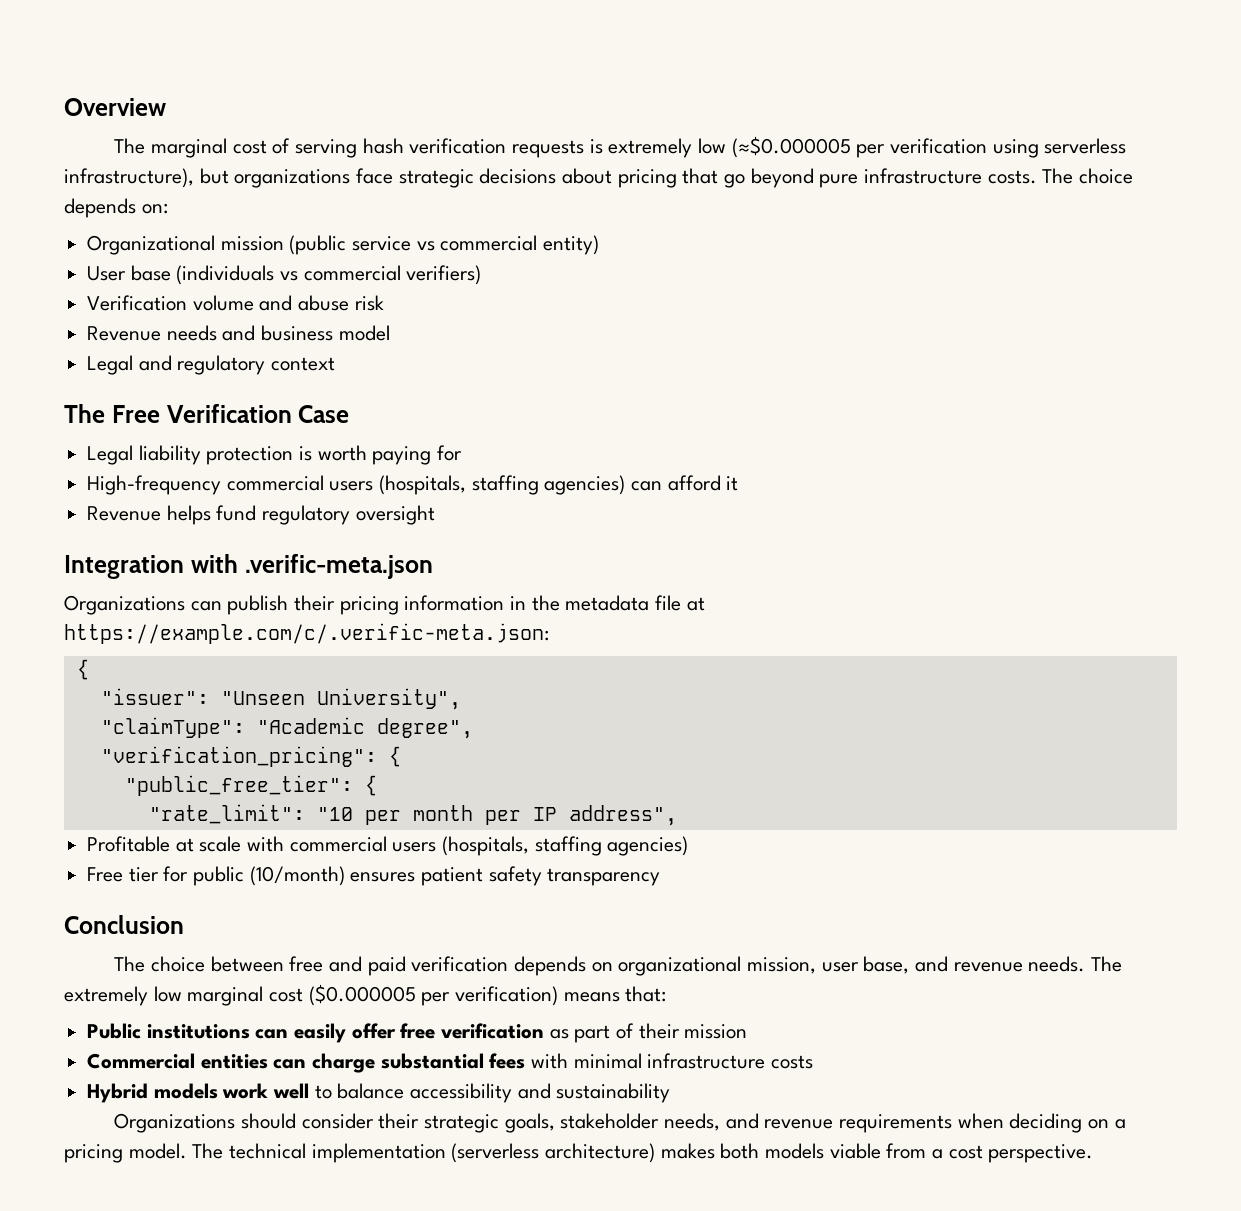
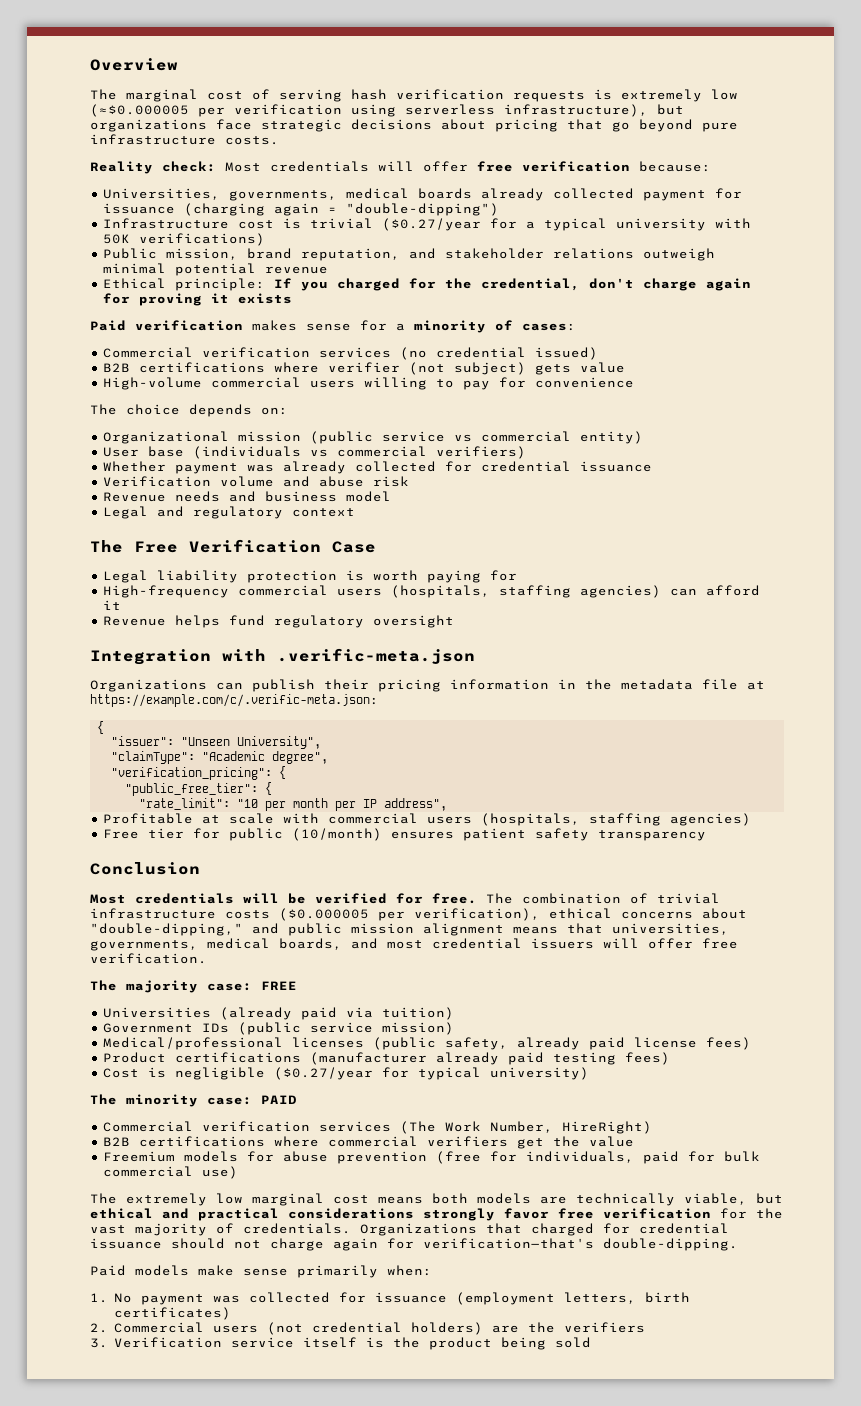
(1037, 177) none -> [90,161,711,174] [103,188,743,201] [103,203,500,216] [103,218,752,231] [103,233,266,246] [103,248,716,261] [103,263,329,276] [103,278,752,291] [103,293,293,306] [90,320,576,333] [103,347,599,360] [103,362,626,375] [103,377,635,390] // Reality check: Most credentials will offer free verification because: // Universities, governments, medical boards already collected payment for issuance (charging again = "double-dipping") // Infrastructure cost is trivial ($0.27/year for a typical university with 50K verifications) // Public mission, brand reputation, and stakeholder relations outweigh minimal potential revenue // Ethical principle: If you charged for the credential, don't charge again for proving it exists // Paid verification makes sense for a minority of cases: // Commercial verification services (no credential issued) // B2B certifications where verifier (not subject) gets value // High-volume commercial users willing to pay for convenience //
(482, 275) none -> [103,461,653,474] // Whether payment was already collected for credential issuance
[114,956,1086,976] The choice between free and paid verification depends on organizational mission, user base, and revenue needs. -> [90,893,720,904] [90,908,747,921] [90,923,729,936] [90,938,738,951] [90,953,207,964] [90,980,297,993] [103,1007,455,1020] [103,1022,455,1035] [103,1037,752,1050] [103,1052,671,1065] [103,1067,590,1080] [90,1094,297,1107] [103,1121,653,1134] [103,1136,635,1149] [103,1151,761,1164] [103,1166,239,1179] Most credentials will be verified for free. The combination of trivial infrastructure costs ($0.000005 per verification), ethical concerns about "double-dipping," and public mission alignment means that universities, governments, medical boards, and most credential issuers will offer free verification. // The majority case: FREE // Universities (already paid via tuition) // Government IDs (public service mission) // Medical/professional licenses (public safety, already paid license fees) // Product certifications (manufacturer already paid testing fees) // Cost is negligible ($0.27/year for typical university) // The minority case: PAID // Commercial verification services (The Work Number, HireRight) // B2B certifications where commercial verifiers get the value // Freemium models for abuse prevention (free for individuals, paid for bulk commercial use) //
[308,984,667,1006] [87,1023,748,1043] [87,1053,814,1073] [87,1083,671,1103] [114,1113,1126,1133] [64,1143,1094,1163] ($0.000005 per verification) means that: // Public institutions can easily offer free verification as part of their mission // Commercial entities can charge substantial fees with minimal infrastructure costs // Hybrid models work well to balance accessibility and sustainability // Organizations should consider their strategic goals, stakeholder needs, and revenue requirements when deciding on a pricing model. The technical implementation (serverless architecture) makes both models viable from a cost perspective. -> [378,1193,783,1206] [90,1208,783,1221] [90,1223,729,1236] [90,1238,738,1251] [90,1265,432,1278] [90,1292,690,1305] [114,1307,231,1320] [90,1322,645,1335] [90,1337,591,1350] means both models are technically viable, but ethical and practical considerations strongly favor free verification for the vast majority of credentials. Organizations that charged for credential issuance should not charge again for verification—that's double-dipping. // Paid models make sense primarily when: // 1. No payment was collected for issuance (employment letters, birth certificates) // 2. Commercial users (not credential holders) are the verifiers // 3. Verification service itself is the product being sold

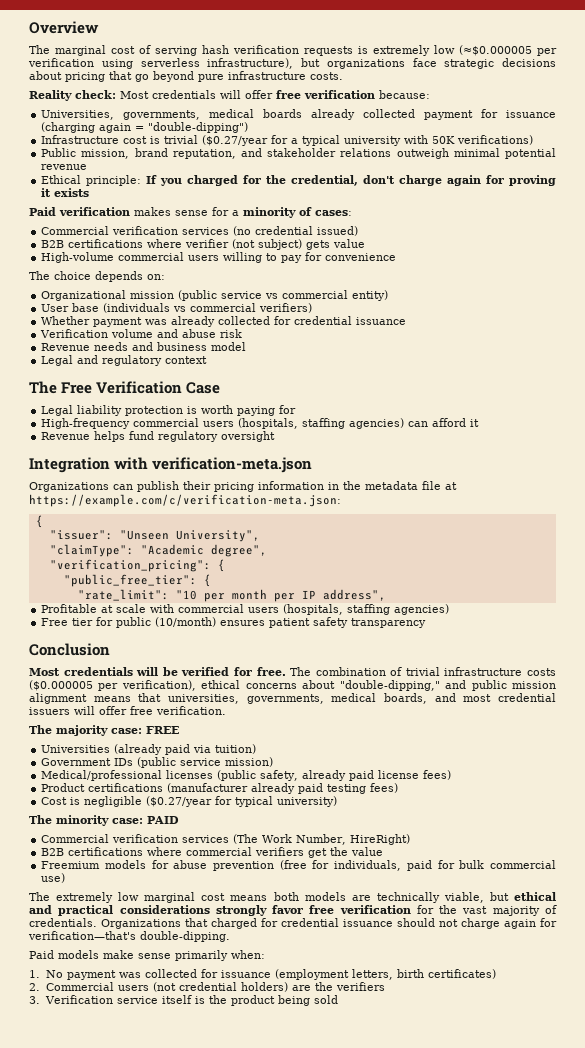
[277,648,475,664] .verific-meta.json -> [152,457,313,473] verification-meta.json
[90,694,379,707] https://example.com/c/.verific-meta.json: -> [29,494,341,507] https://example.com/c/verification-meta.json:

